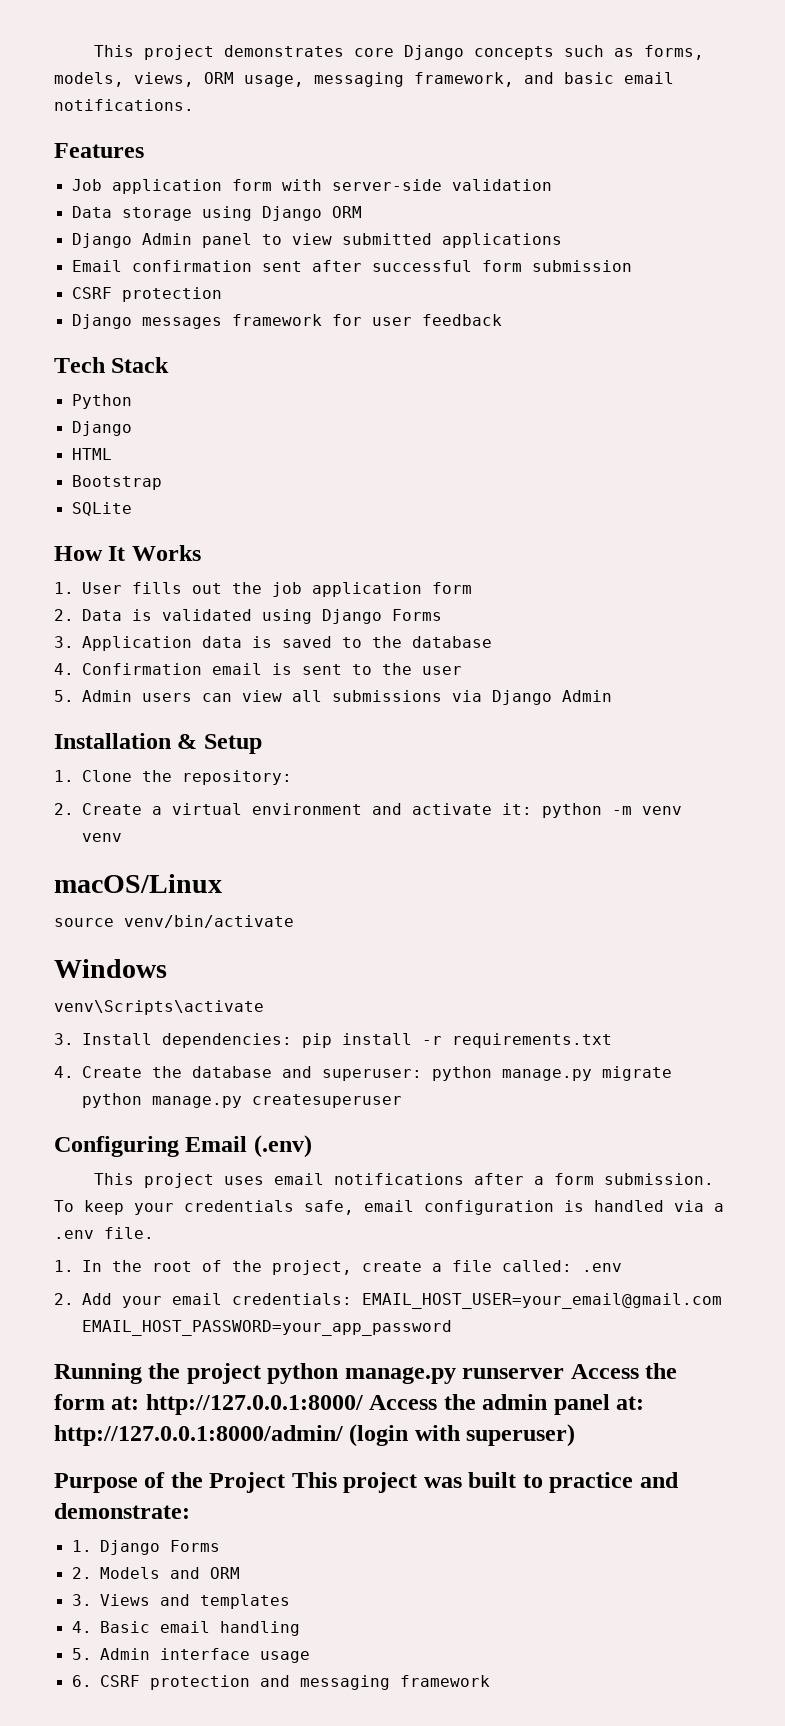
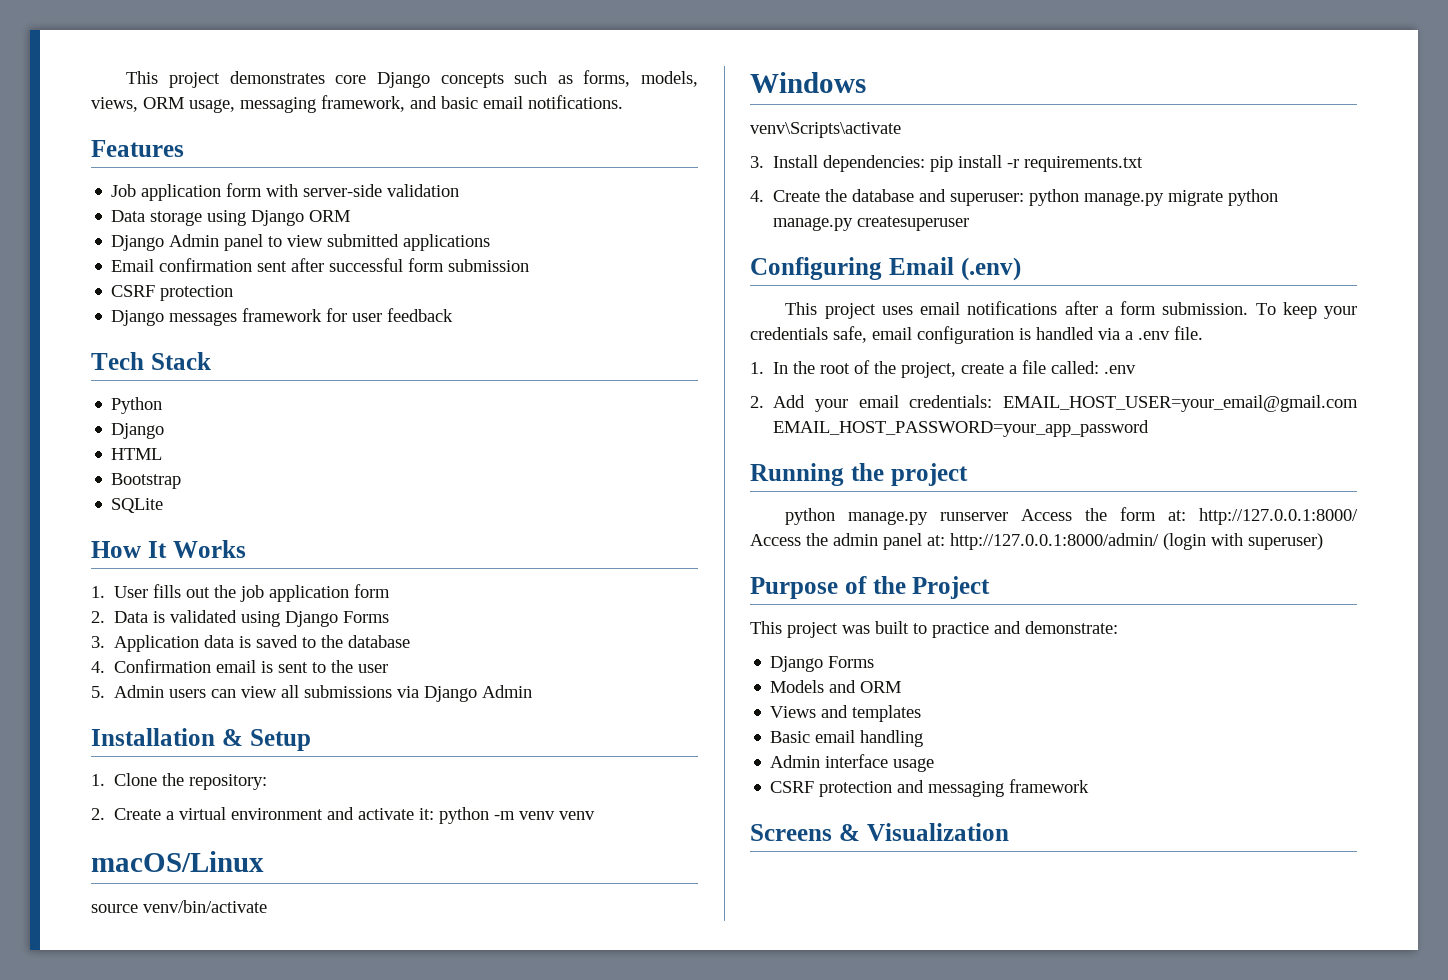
(261, 1373) none -> (968, 474) //
(286, 1482) none -> (991, 587) //
[71,1540,220,1555] [71,1567,92,1579] 1. Django Forms // 2. -> [770,656,875,672] Django Forms //
[71,1594,92,1606] 3. -> (902, 687) none
[71,1621,92,1633] 4. -> (922, 713) none
[71,1648,92,1660] 5. -> (924, 738) none
[71,1675,92,1687] 6. -> (935, 765) none
(490, 1681) none -> [750,823,1009,841] // Screens & Visualization

